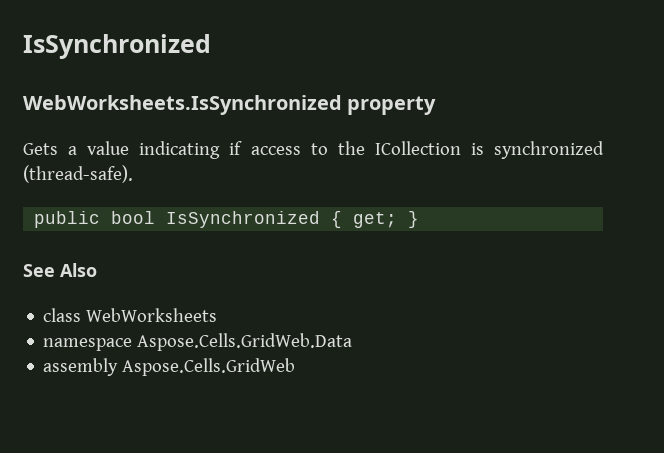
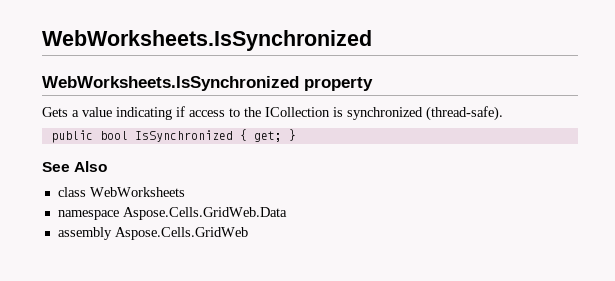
[23,34,211,59] IsSynchronized -> [42,30,372,51] WebWorksheets.IsSynchronized

